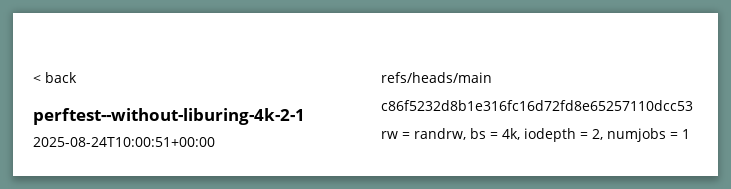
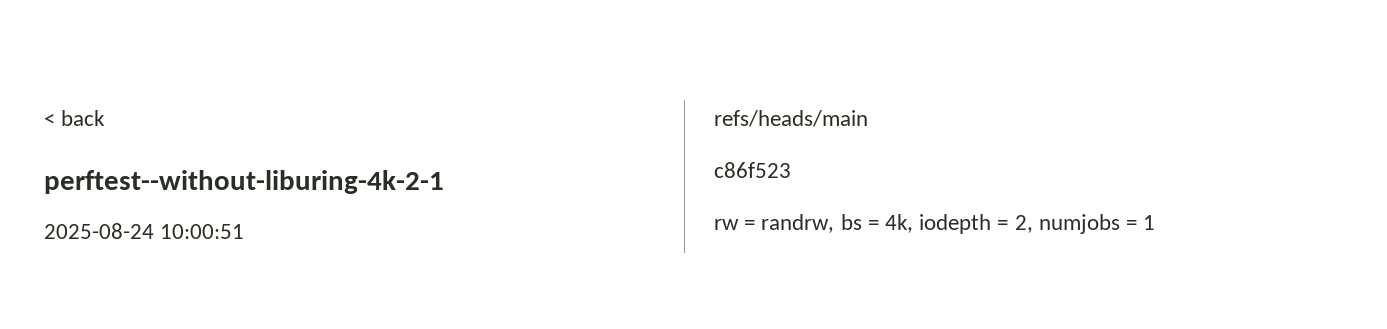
[33,137,215,147] 2025-08-24T10:00:51+00:00 -> [44,223,245,239] 2025-08-24 10:00:51
[381,100,693,111] c86f5232d8b1e316fc16d72fd8e65257110dcc53 -> [714,162,791,178] c86f523

